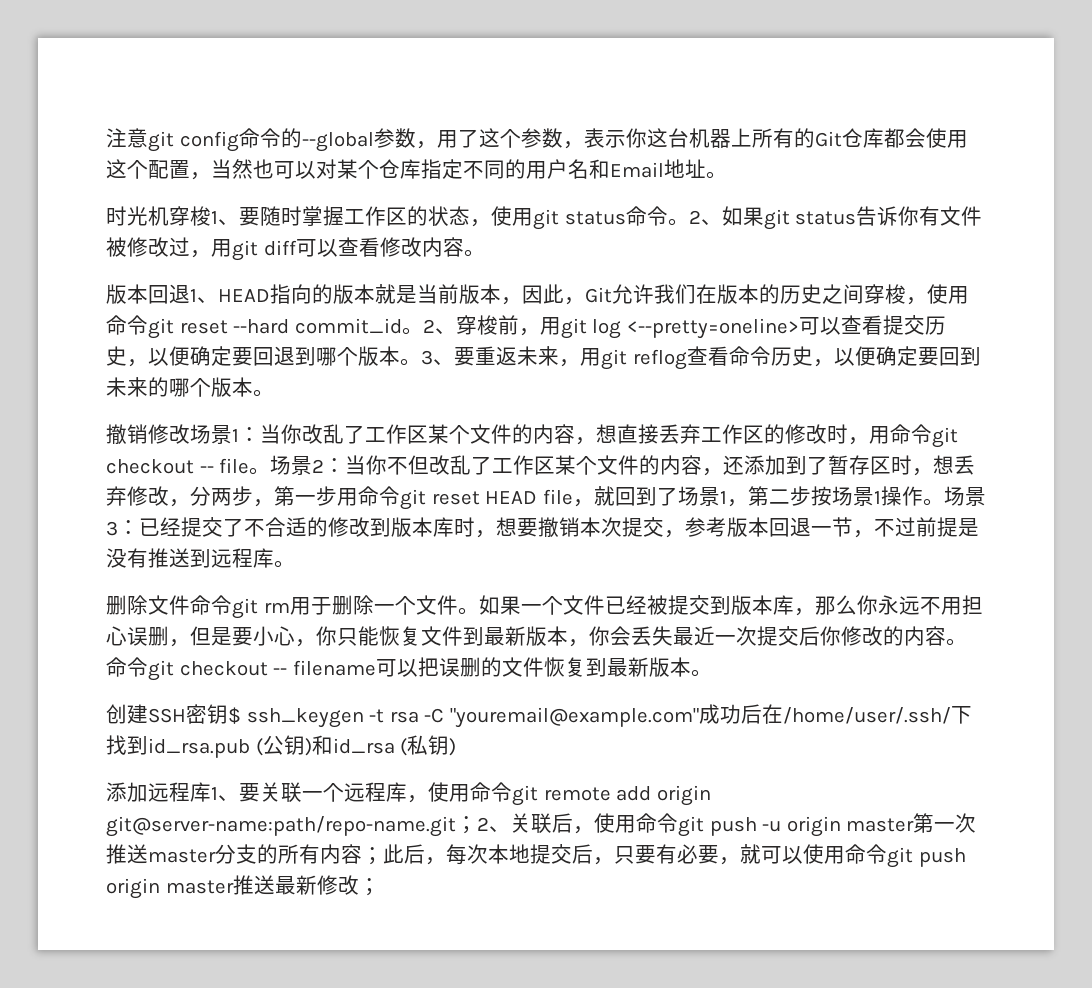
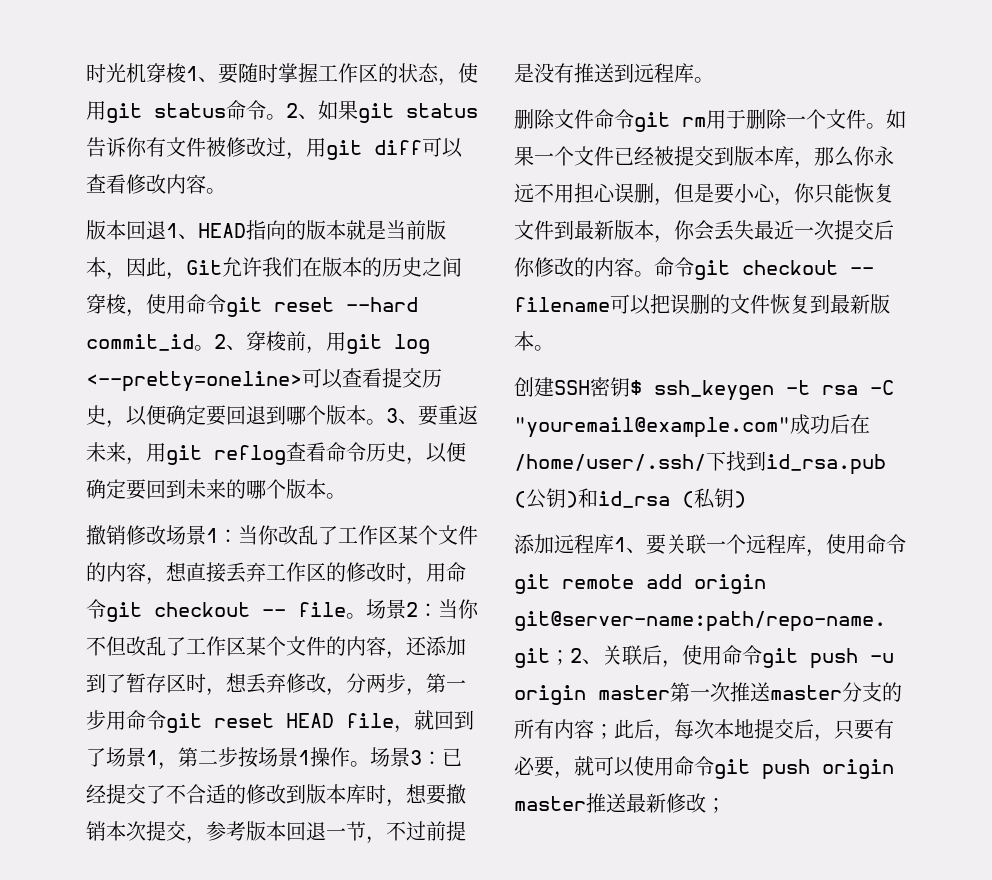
[106,128,968,152] [106,159,727,180] 注意git config命令的--global参数，用了这个参数，表示你这台机器上所有的Git仓库都会使用这个配置，当然也可以对某个仓库指定不同的用户名和Email地址。 // -> (86, 73) none

